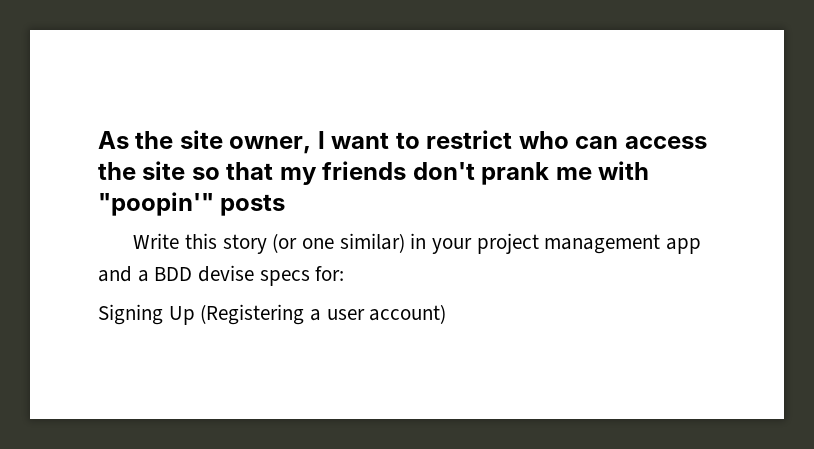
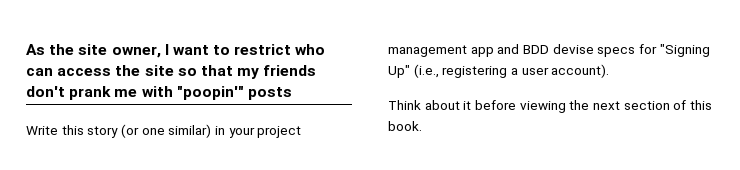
[137,270,149,282] a -> (520, 49) none
[315,266,345,281] [98,304,447,325] for: // Signing Up (Registering a user account) -> [638,44,710,57] [388,64,610,78] [388,100,712,113] [388,121,422,131] for "Signing Up" (i.e., registering a user account). // Think about it before viewing the next section of this book.

